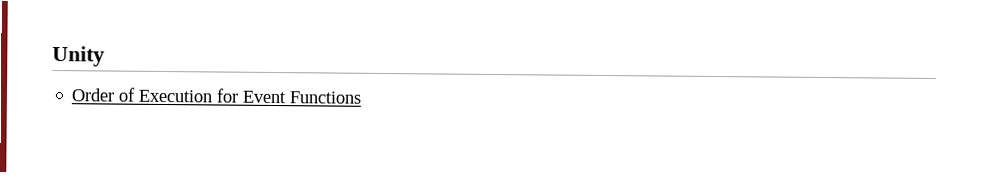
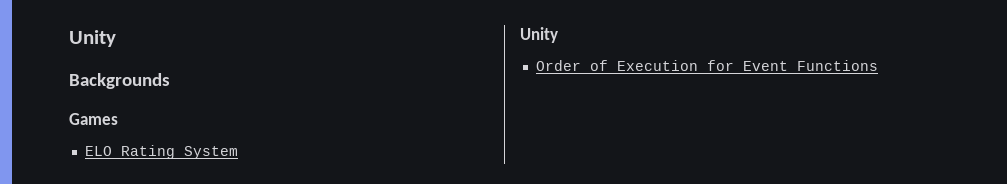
[52,45,105,67] Unity -> [69,30,116,47] [69,73,170,89] [69,113,118,125] [84,145,238,159] [520,27,558,43] Unity // Backgrounds // Games // ELO Rating System // Unity

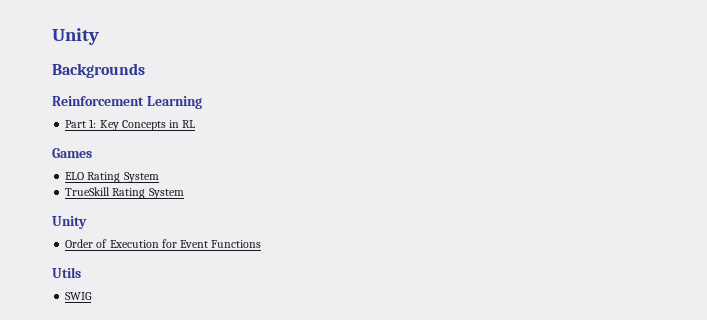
(170, 81) none -> [52,96,202,109] [65,119,196,131] // Reinforcement Learning // Part 1: Key Concepts in RL
(238, 152) none -> [65,187,184,199] // TrueSkill Rating System
(878, 65) none -> [52,267,81,278] [65,292,93,300] // Utils // SWIG

